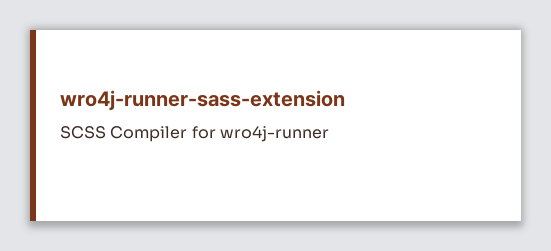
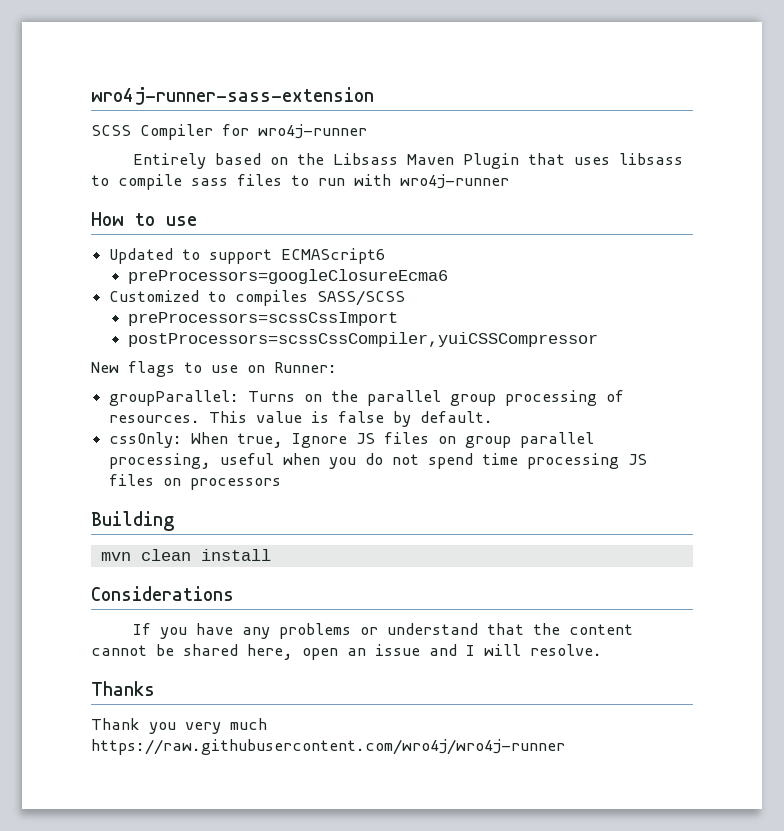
(329, 134) none -> [133,153,684,169] [91,174,509,190] [91,212,197,226] [109,248,386,264] [128,269,449,284] [109,290,406,306] [128,312,399,326] [128,332,599,347] [91,361,337,377] [109,390,625,406] [109,411,494,427] [109,432,595,448] [109,453,648,469] [109,474,282,490] [91,511,174,531] [100,549,271,561] [91,586,234,601] [133,623,634,639] [91,644,602,660] [91,681,155,696] [91,718,267,734] [91,739,565,755] // Entirely based on the Libsass Maven Plugin that uses libsass to compile sass files to run with wro4j-runner // How to use // Updated to support ECMAScript6 // preProcessors=googleClosureEcma6 // Customized to compiles SASS/SCSS // preProcessors=scssCssImport // postProcessors=scssCssCompiler,yuiCSSCompressor // New flags to use on Runner: // groupParallel: Turns on the parallel group processing of resources. This value is false by default. // cssOnly: When true, Ignore JS files on group parallel processing, useful when you do not spend time processing JS files on processors // Building // mvn clean install // Considerations // If you have any problems or understand that the content cannot be shared here, open an issue and I will resolve. // Thanks // Thank you very much https://raw.githubusercontent.com/wro4j/wro4j-runner

